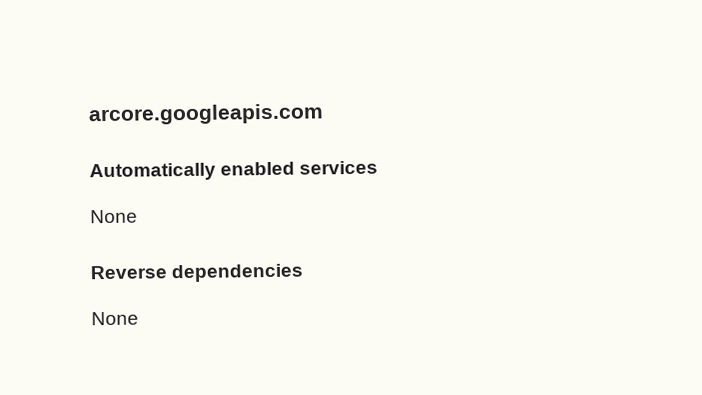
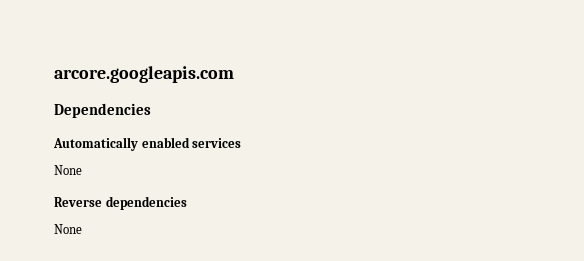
(324, 114) none -> [54,103,151,118] // Dependencies

